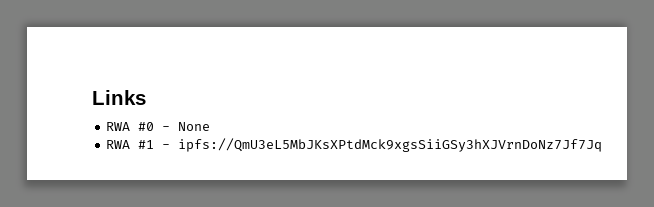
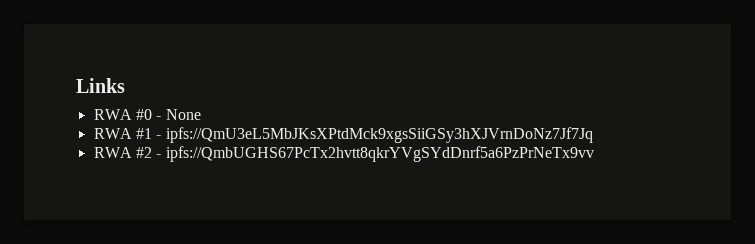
(603, 145) none -> [93,146,594,162] // RWA #2 - ipfs://QmbUGHS67PcTx2hvtt8qkrYVgSYdDnrf5a6PzPrNeTx9vv

